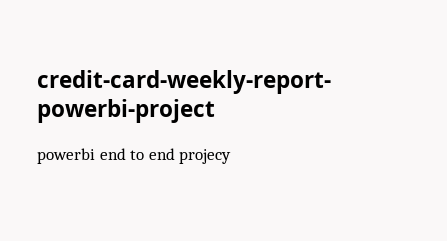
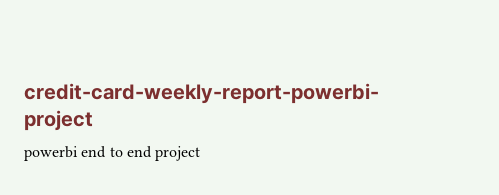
[179,149,232,164] projecy -> [155,146,201,161] project

